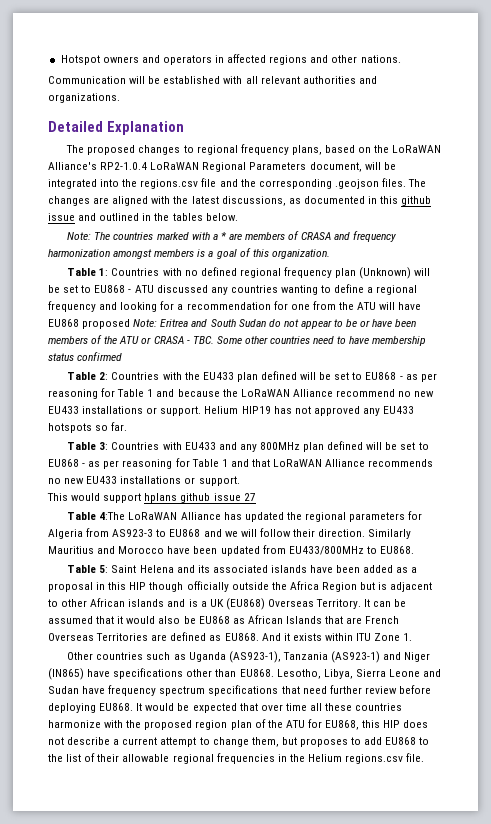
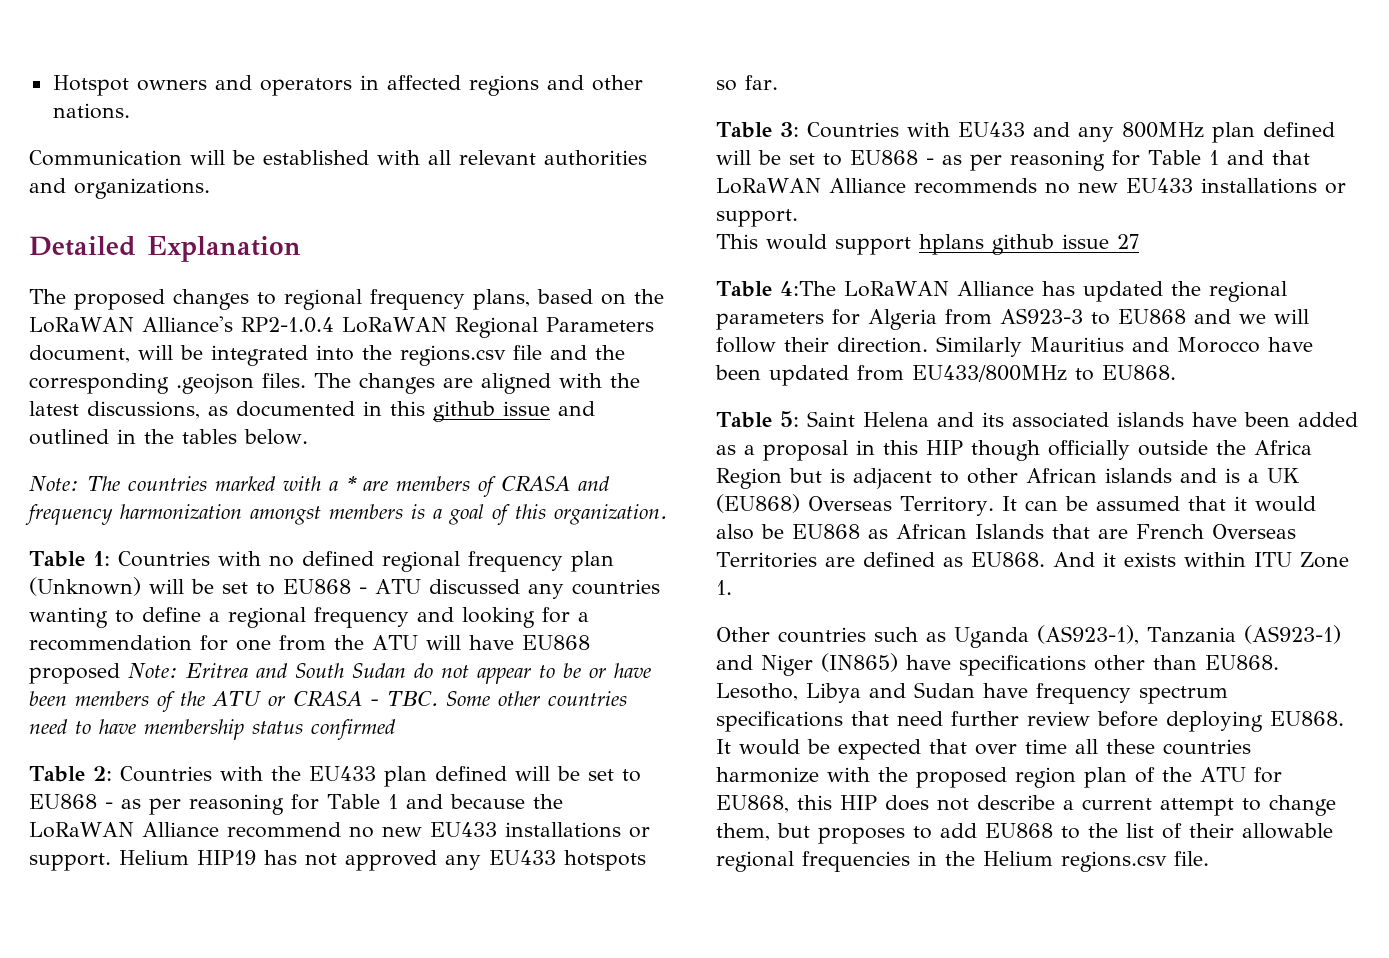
[323,669,420,679] Libya, Sierra Leone -> [806,683,861,703] Libya

